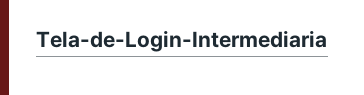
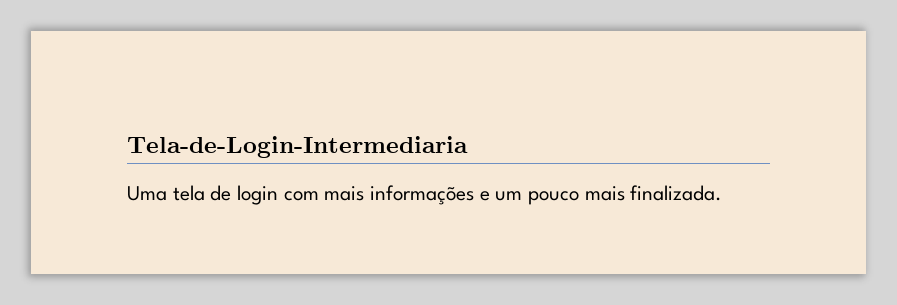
(327, 41) none -> [127,185,723,205] // Uma tela de login com mais informações e um pouco mais finalizada.

